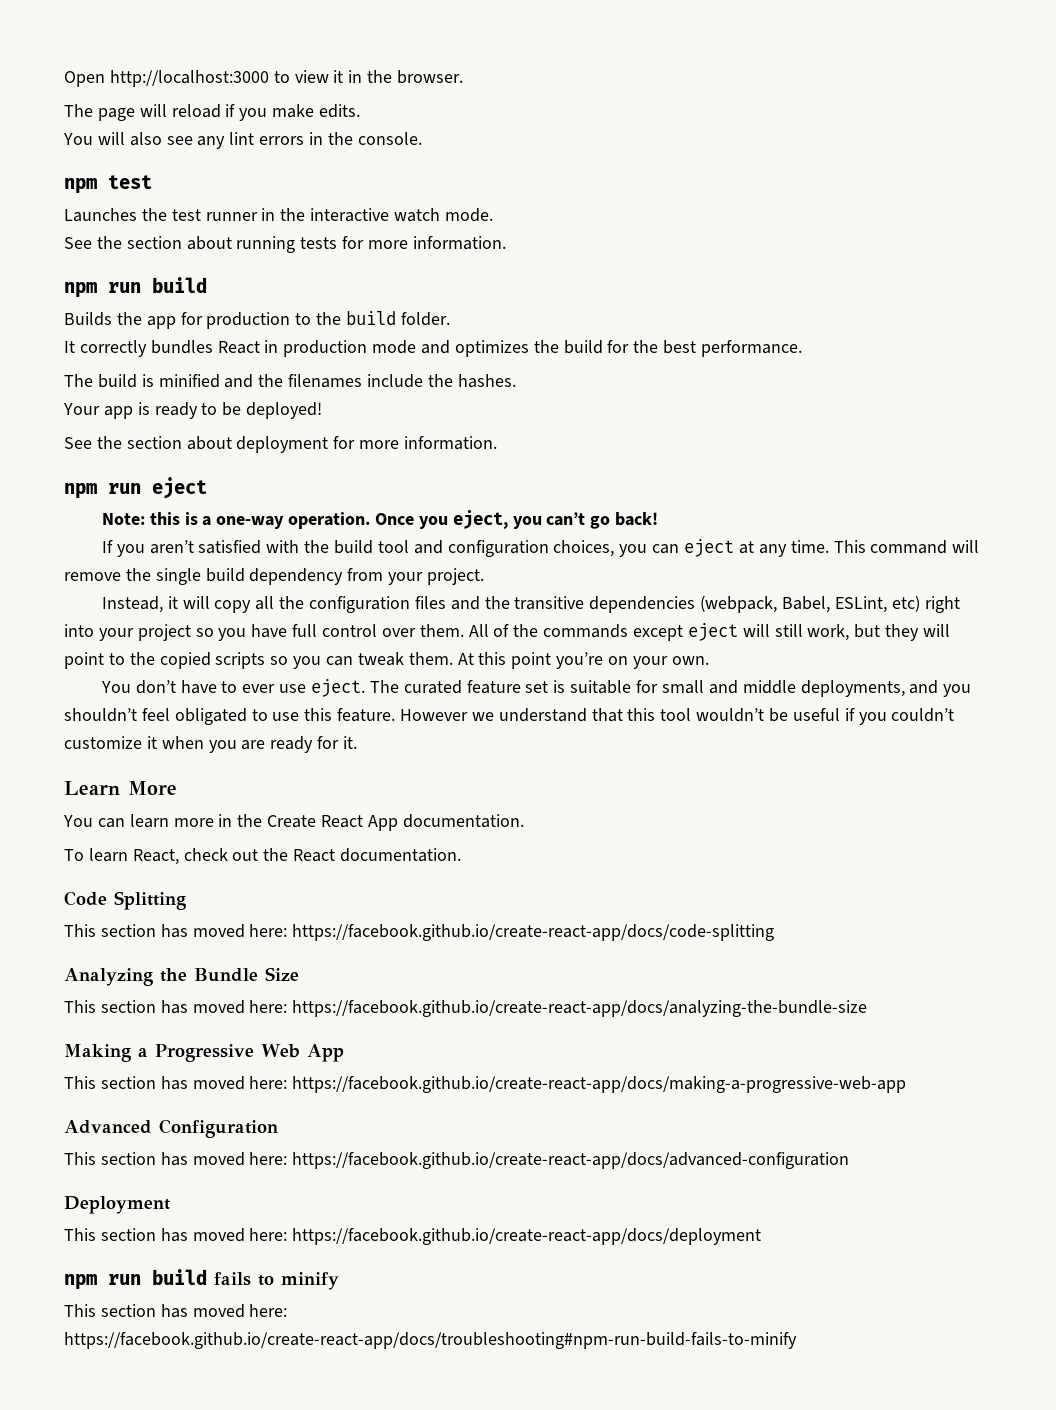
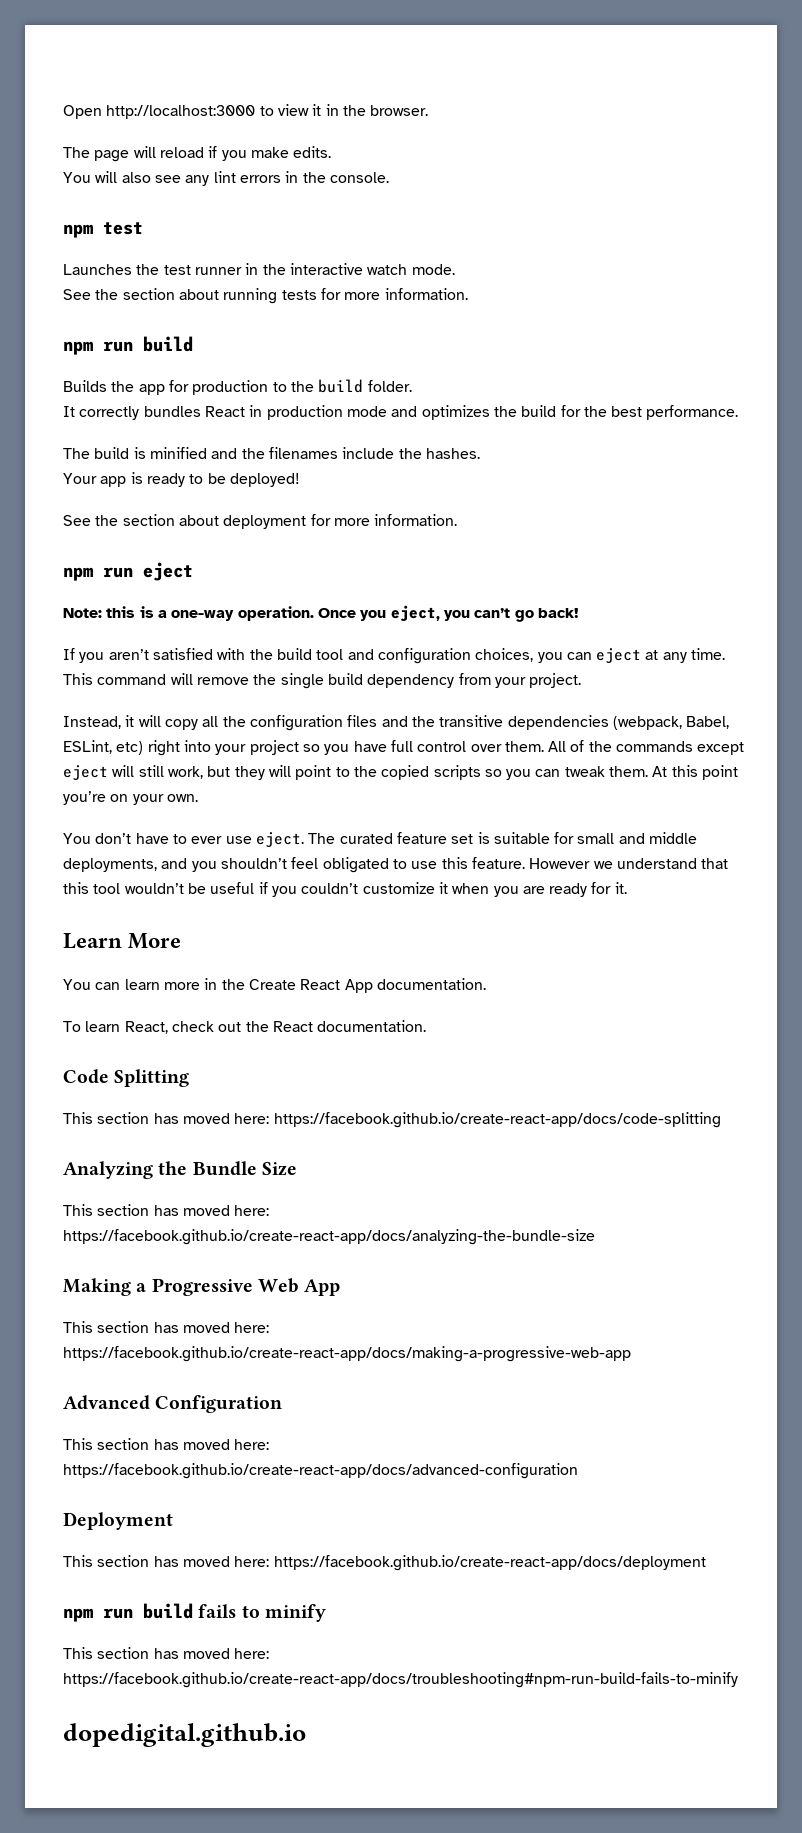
(797, 1340) none -> [63,1723,306,1747] // dopedigital.github.io

